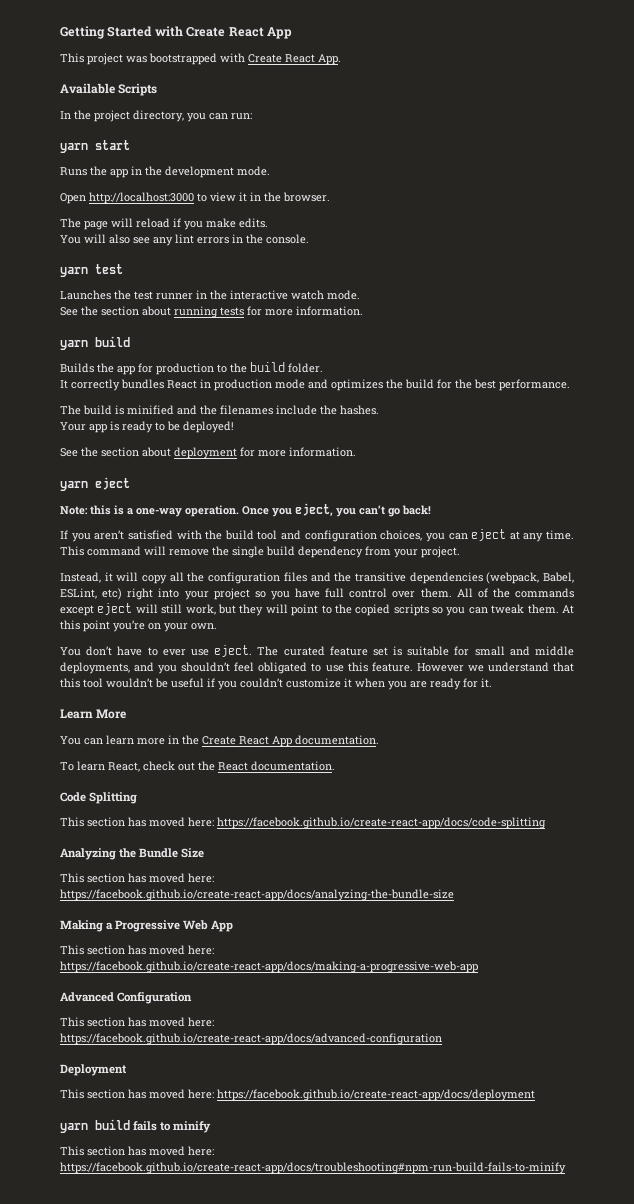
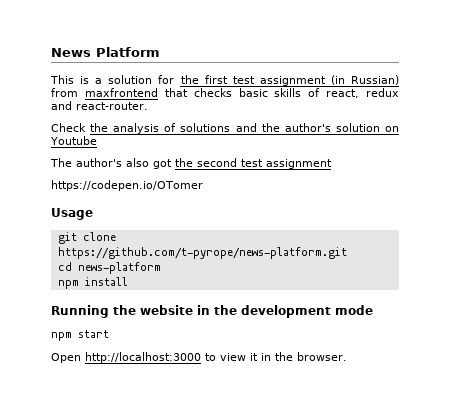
[60,26,292,39] [60,53,341,65] [60,83,158,96] [60,110,252,122] [60,140,130,153] [60,166,270,178] Getting Started with Create React App // This project was bootstrapped with Create React App. // Available Scripts // In the project directory, you can run: // yarn start // Runs the app in the development mode. -> [51,47,160,57] [50,75,399,86] [51,88,399,98] [51,101,148,110] [51,123,399,134] [50,136,97,145] [50,158,332,169] [51,180,203,191] [51,208,93,220] [57,232,116,244] [57,247,347,259] [57,262,161,274] [57,277,128,289] [51,305,373,318] [51,330,109,341] News Platform // This is a solution for the first test assignment (in Russian) from maxfrontend that checks basic skills of react, redux and react-router. // Check the analysis of solutions and the author's solution on Youtube // The author's also got the second test assignment // https://codepen.io/OTomer // Usage // git clone https://github.com/t-pyrope/news-platform.git // cd news-platform // npm install // Running the website in the development mode // npm start
[60,218,268,230] [60,234,309,246] [60,264,123,277] [60,290,360,300] [60,306,363,318] [60,336,130,350] [60,362,323,375] [60,379,570,391] [60,405,379,415] [60,421,234,433] [60,447,356,459] [60,477,130,491] [60,503,431,517] [60,529,574,542] [60,546,460,558] [60,572,574,584] [60,588,574,600] [60,603,575,616] [60,620,217,632] [60,645,574,657] [60,662,575,674] [60,678,492,690] [60,709,127,719] [60,735,379,747] [60,761,335,772] [60,792,138,804] [60,817,546,829] [60,848,205,860] [60,873,214,883] [60,889,454,901] [60,920,234,932] [60,945,214,955] [60,961,478,973] [60,992,193,1004] [60,1017,214,1027] [60,1033,442,1045] [60,1064,127,1076] [60,1089,535,1101] [60,1119,212,1133] [60,1146,214,1156] [60,1162,566,1174] // The page will reload if you make edits. // You will also see any lint errors in the console. // yarn test // Launches the test runner in the interactive watch mode. // See the section about running tests for more information. // yarn build // Builds the app for production to the build folder. // It correctly bundles React in production mode and optimizes the build for the best performance. // The build is minified and the filenames include the hashes. // Your app is ready to be deployed! // See the section about deployment for more information. // yarn eject // Note: this is a one-way operation. Once you eject, you can’t go back! // If you aren’t satisfied with the build tool and configuration choices, you can eject at any time. This command will remove the single build dependency from your project. // Instead, it will copy all the configuration files and the transitive dependencies (webpack, Babel, ESLint, etc) right into your project so you have full control over them. All of the commands except eject will still work, but they will point to the copied scripts so you can tweak them. At this point you’re on your own. // You don’t have to ever use eject. The curated feature set is suitable for small and middle deployments, and you shouldn’t feel obligated to use this feature. However we understand that this tool wouldn’t be useful if you couldn’t customize it when you are ready for it. // Learn More // You can learn more in the Create React App documentation. // To learn React, check out the React documentation. // Code Splitting // This section has moved here: https://facebook.github.io/create-react-app/docs/code-splitting // Analyzing the Bundle Size // This section has moved here: https://facebook.github.io/create-react-app/docs/analyzing-the-bundle-size // Making a Progressive Web App // This section has moved here: https://facebook.github.io/create-react-app/docs/making-a-progressive-web-app // Advanced Configuration // This section has moved here: https://facebook.github.io/create-react-app/docs/advanced-configuration // Deployment // This section has moved here: https://facebook.github.io/create-react-app/docs/deployment // yarn build fails to minify // This section has moved here: https://facebook.github.io/create-react-app/docs/troubleshooting#npm-run-build-fails-to-minify -> (347, 356) none

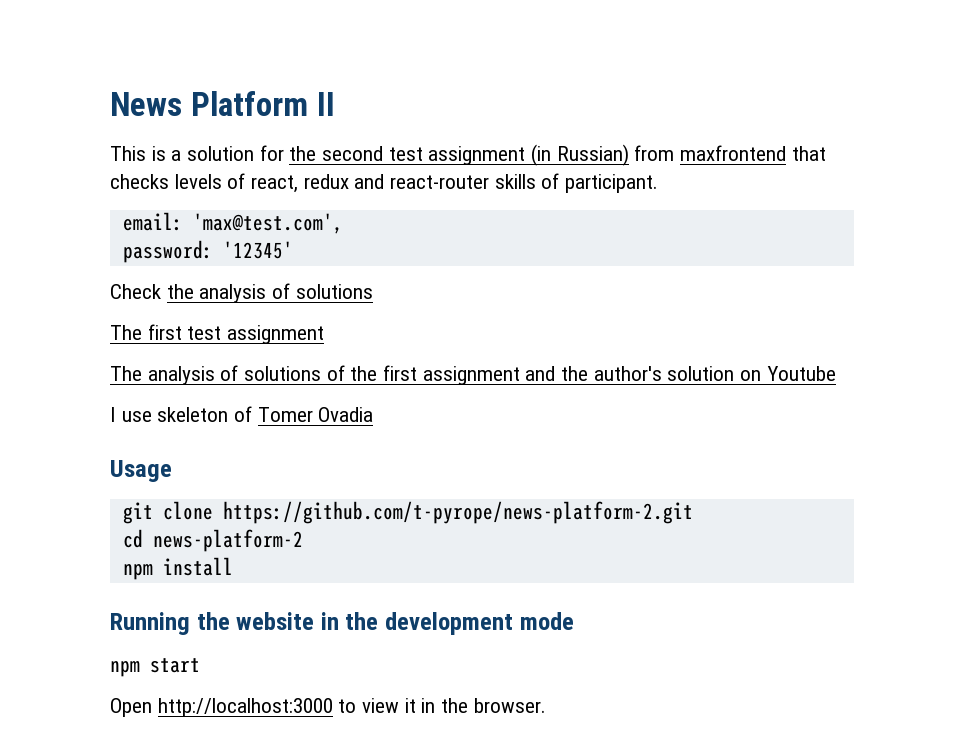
(160, 52) none -> [316,92,335,116] II
[204,75,228,84] first -> [322,146,384,161] second
[238,88,302,97] basic skills -> [174,174,222,189] levels
[76,102,148,110] react-router. -> [390,173,659,193] [122,212,343,234] [122,240,293,263] react-router skills of participant. // email: 'max@test.com', // password: '12345'
(231, 127) none -> [110,324,325,344] [110,365,520,385] // The first test assignment // The analysis of solutions of the first assignment
[50,158,332,169] [51,180,203,191] The author's also got the second test assignment // https://codepen.io/OTomer -> [110,406,374,422] I use skeleton of Tomer Ovadia
[57,247,347,259] https://github.com/t-pyrope/news-platform.git -> [222,501,693,524] https://github.com/t-pyrope/news-platform-2.git
[77,262,161,274] news-platform -> [152,529,303,552] news-platform-2

